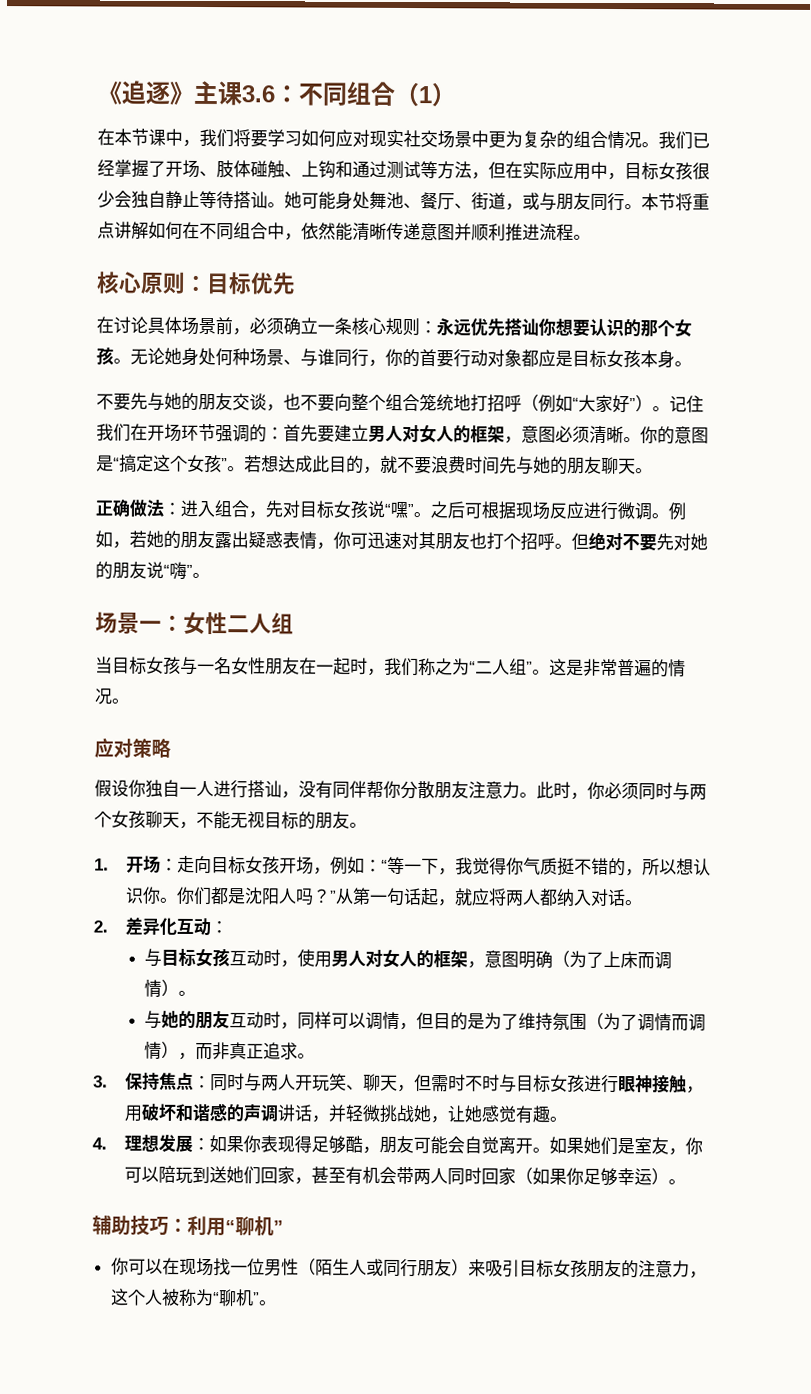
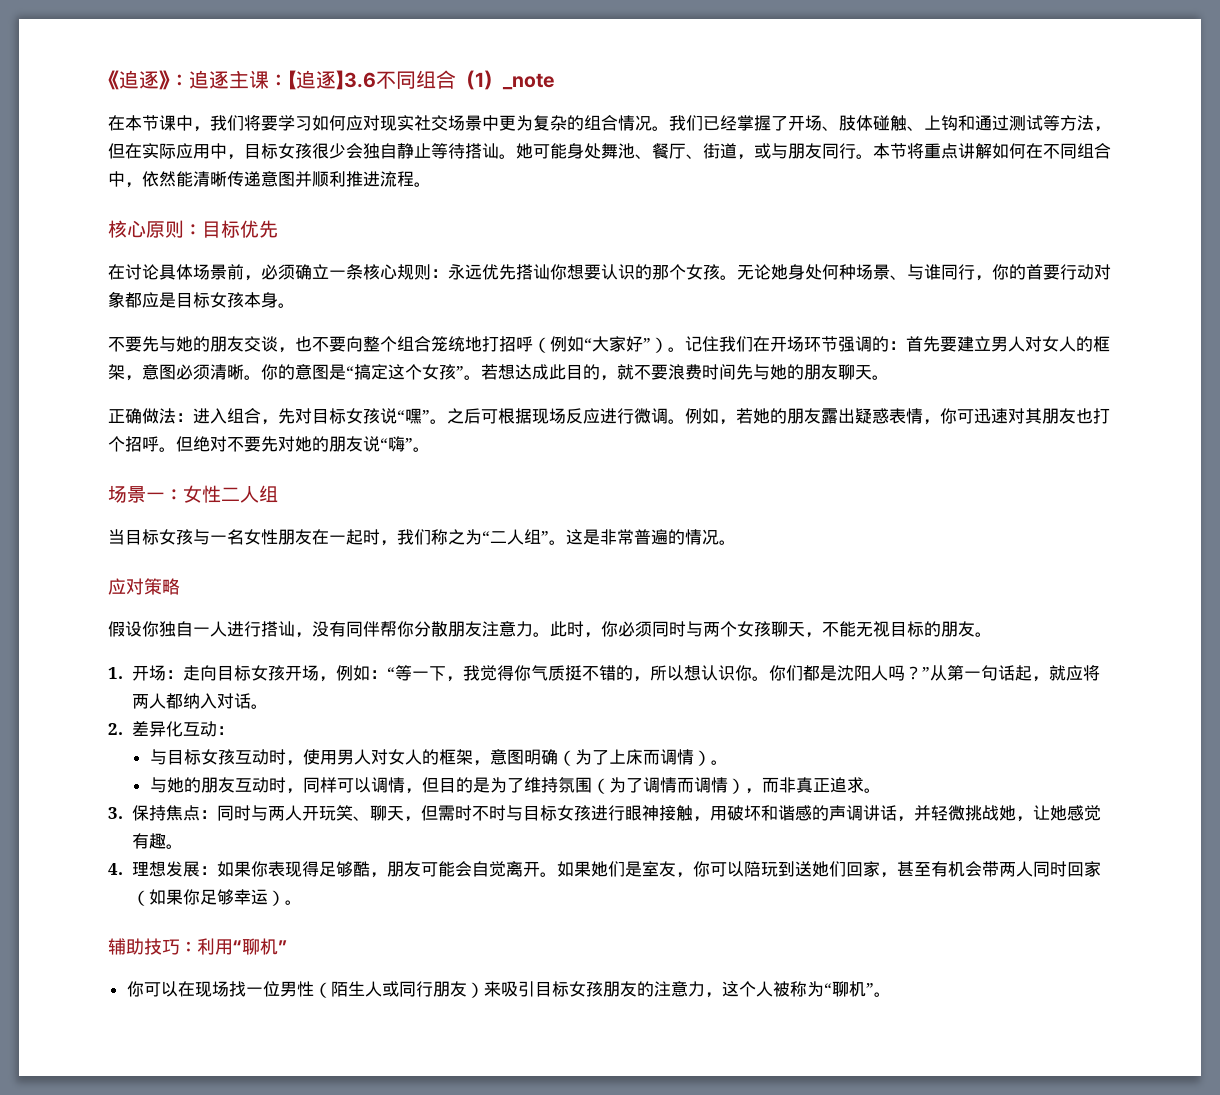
[193,80,299,106] 主课3.6： -> [170,70,376,90] ：追逐主课：【追逐】3.6
(457, 94) none -> [502,73,554,90] _note

